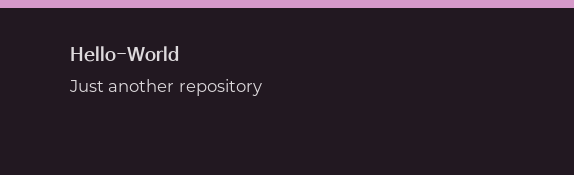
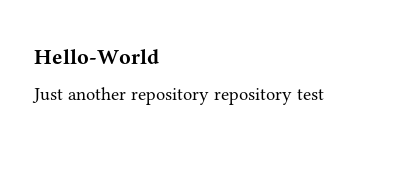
(262, 87) none -> [214,88,324,105] repository test

